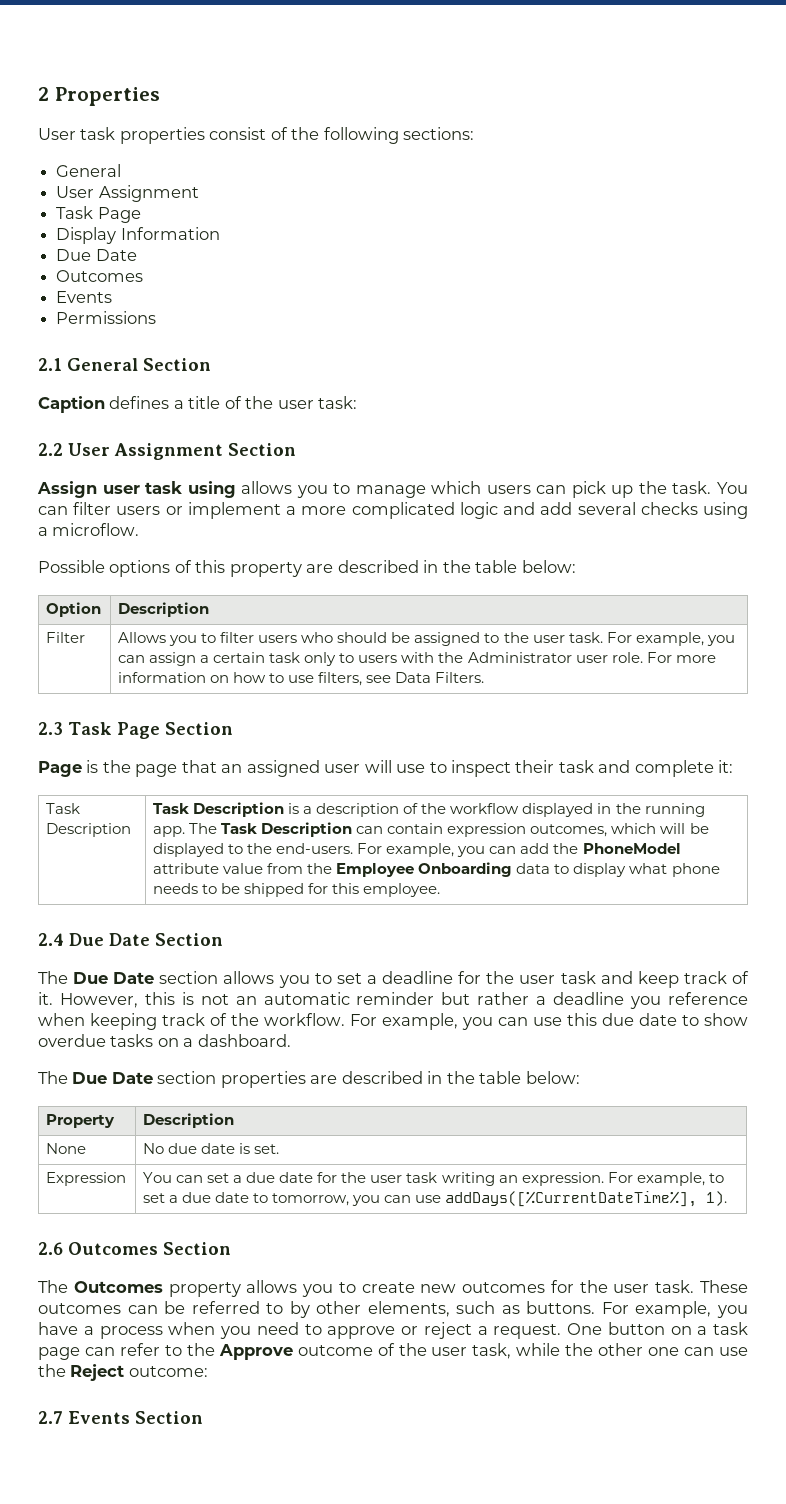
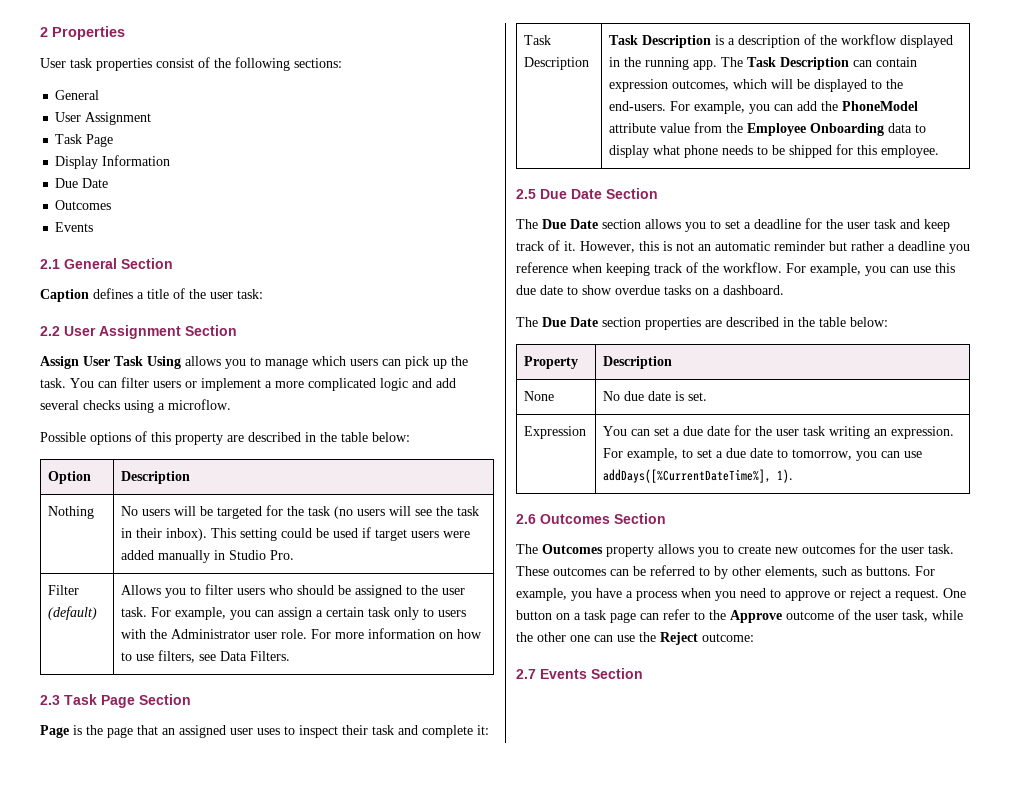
[56,311,157,324] // Permissions -> (94, 227) none
[102,481,236,498] user task using -> [83,356,181,369] User Task Using
(210, 609) none -> [48,506,95,519] [121,505,480,519] [121,527,471,541] [121,550,295,563] // Nothing | No users will be targeted for the task (no users will see the task in their inbox). This setting could be used if target users were added manually in Studio Pro.
(86, 637) none -> [48,606,98,620] (default)
[364,760,426,773] will use -> [257,728,280,735] uses
[38,933,64,946] 2.4 -> [516,189,536,199] 2.5

